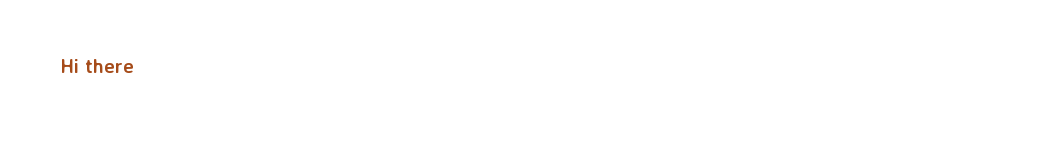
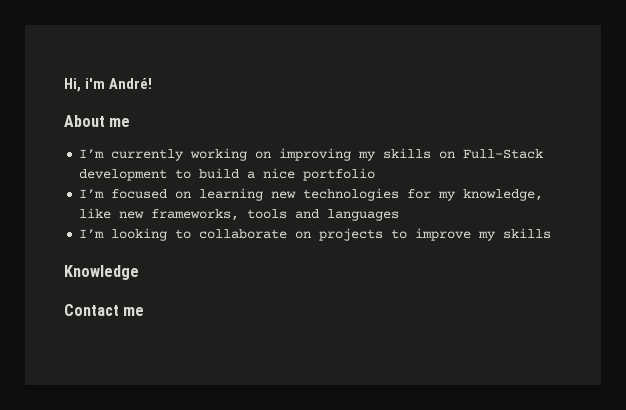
[60,59,134,73] Hi there -> [64,78,152,92] [64,115,131,127] [79,148,544,161] [79,168,376,181] [79,188,544,201] [79,208,400,221] [79,228,552,241] [64,265,139,280] [64,304,145,316] Hi, i'm André! // About me // I’m currently working on improving my skills on Full-Stack development to build a nice portfolio // I’m focused on learning new technologies for my knowledge, like new frameworks, tools and languages // I’m looking to collaborate on projects to improve my skills // Knowledge // Contact me

